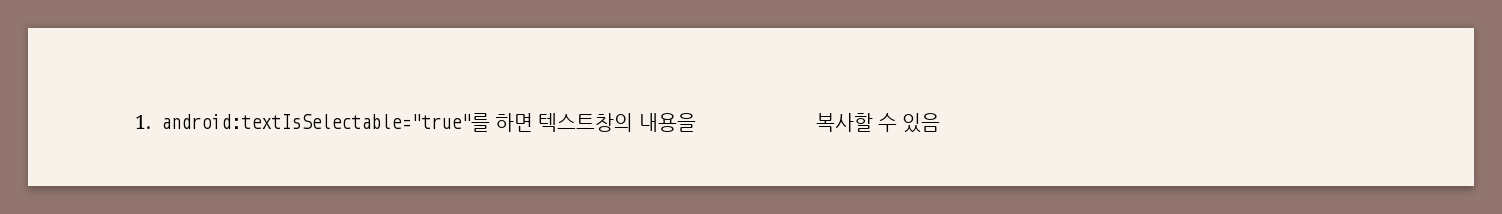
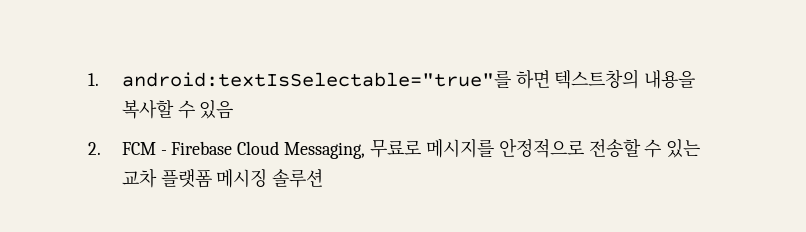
(941, 123) none -> [88,138,701,159] [121,168,324,188] // 2. FCM - Firebase Cloud Messaging, 무료로 메시지를 안정적으로 전송할 수 있는 교차 플랫폼 메시징 솔루션

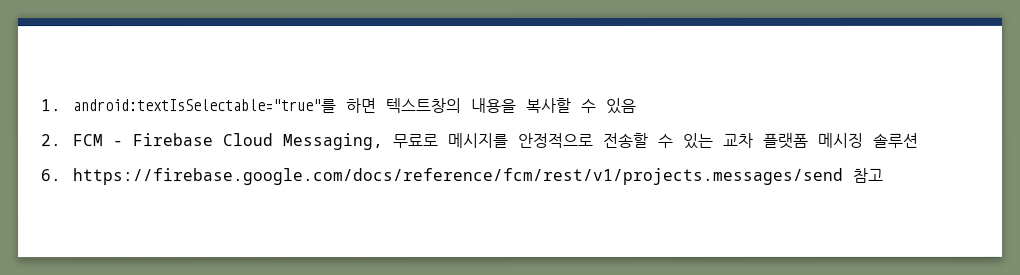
(324, 178) none -> [41,167,884,186] // 6. https://firebase.google.com/docs/reference/fcm/rest/v1/projects.messages/send 참고

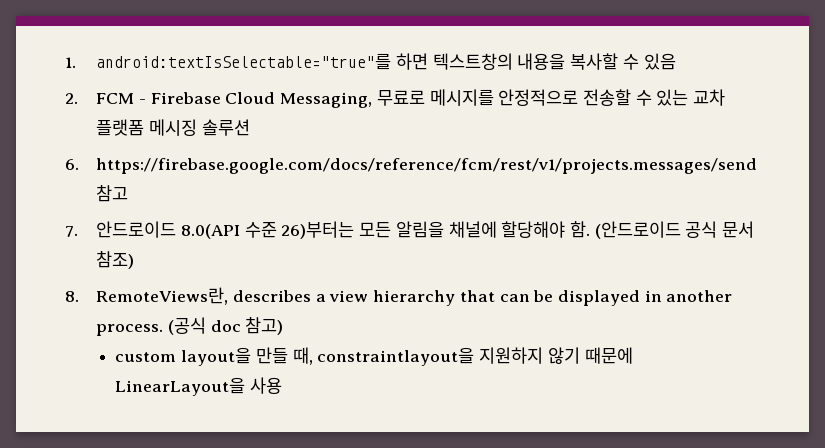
(884, 175) none -> [65,221,755,239] [96,251,135,269] [65,287,733,306] [96,317,284,336] [115,347,633,366] [115,377,283,396] // 7. 안드로이드 8.0(API 수준 26)부터는 모든 알림을 채널에 할당해야 함. (안드로이드 공식 문서 참조) // 8. RemoteViews란, describes a view hierarchy that can be displayed in another process. (공식 doc 참고) // custom layout을 만들 때, constraintlayout을 지원하지 않기 때문에 LinearLayout을 사용

